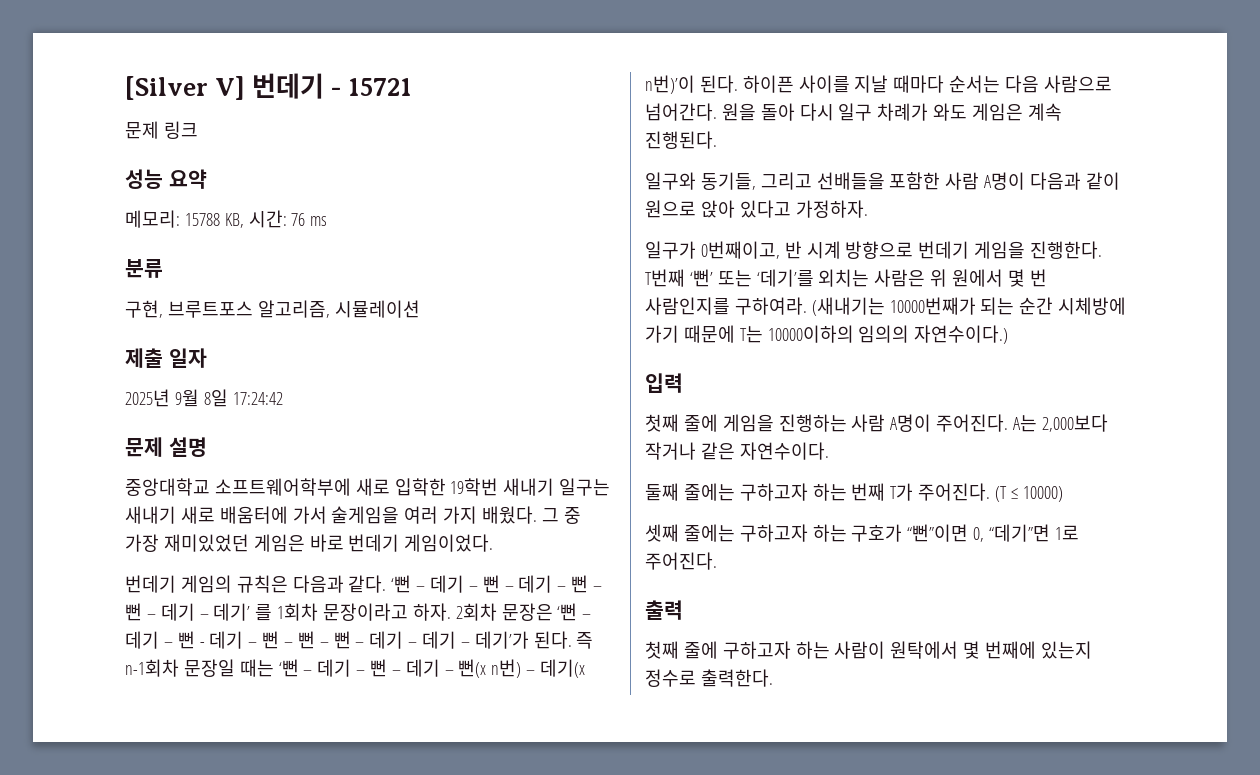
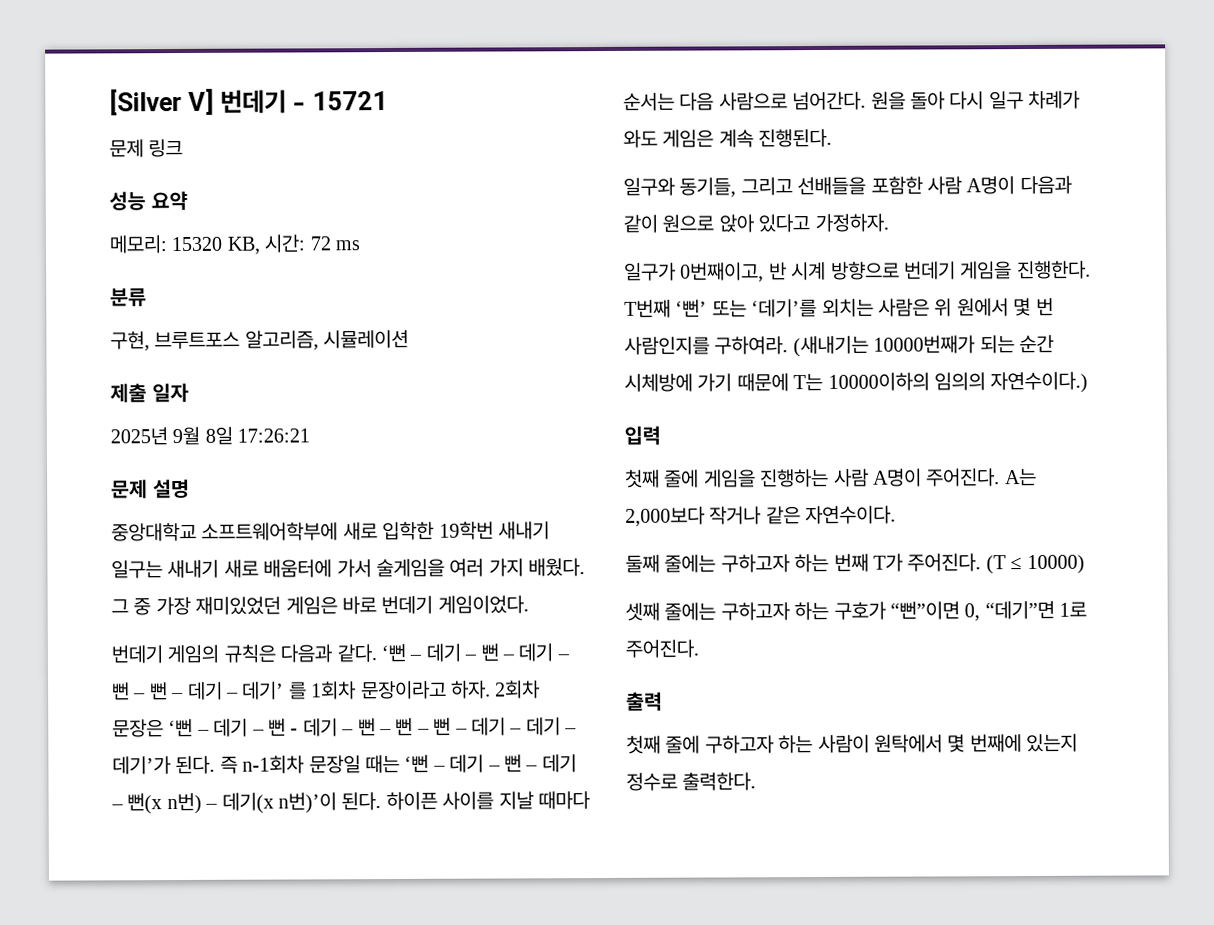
[184,213,220,226] 15788 -> [171,236,223,252] 15320
[291,213,306,226] 76 -> [309,236,331,251] 72
[232,392,283,405] 17:24:42 -> [237,428,311,443] 17:26:21

